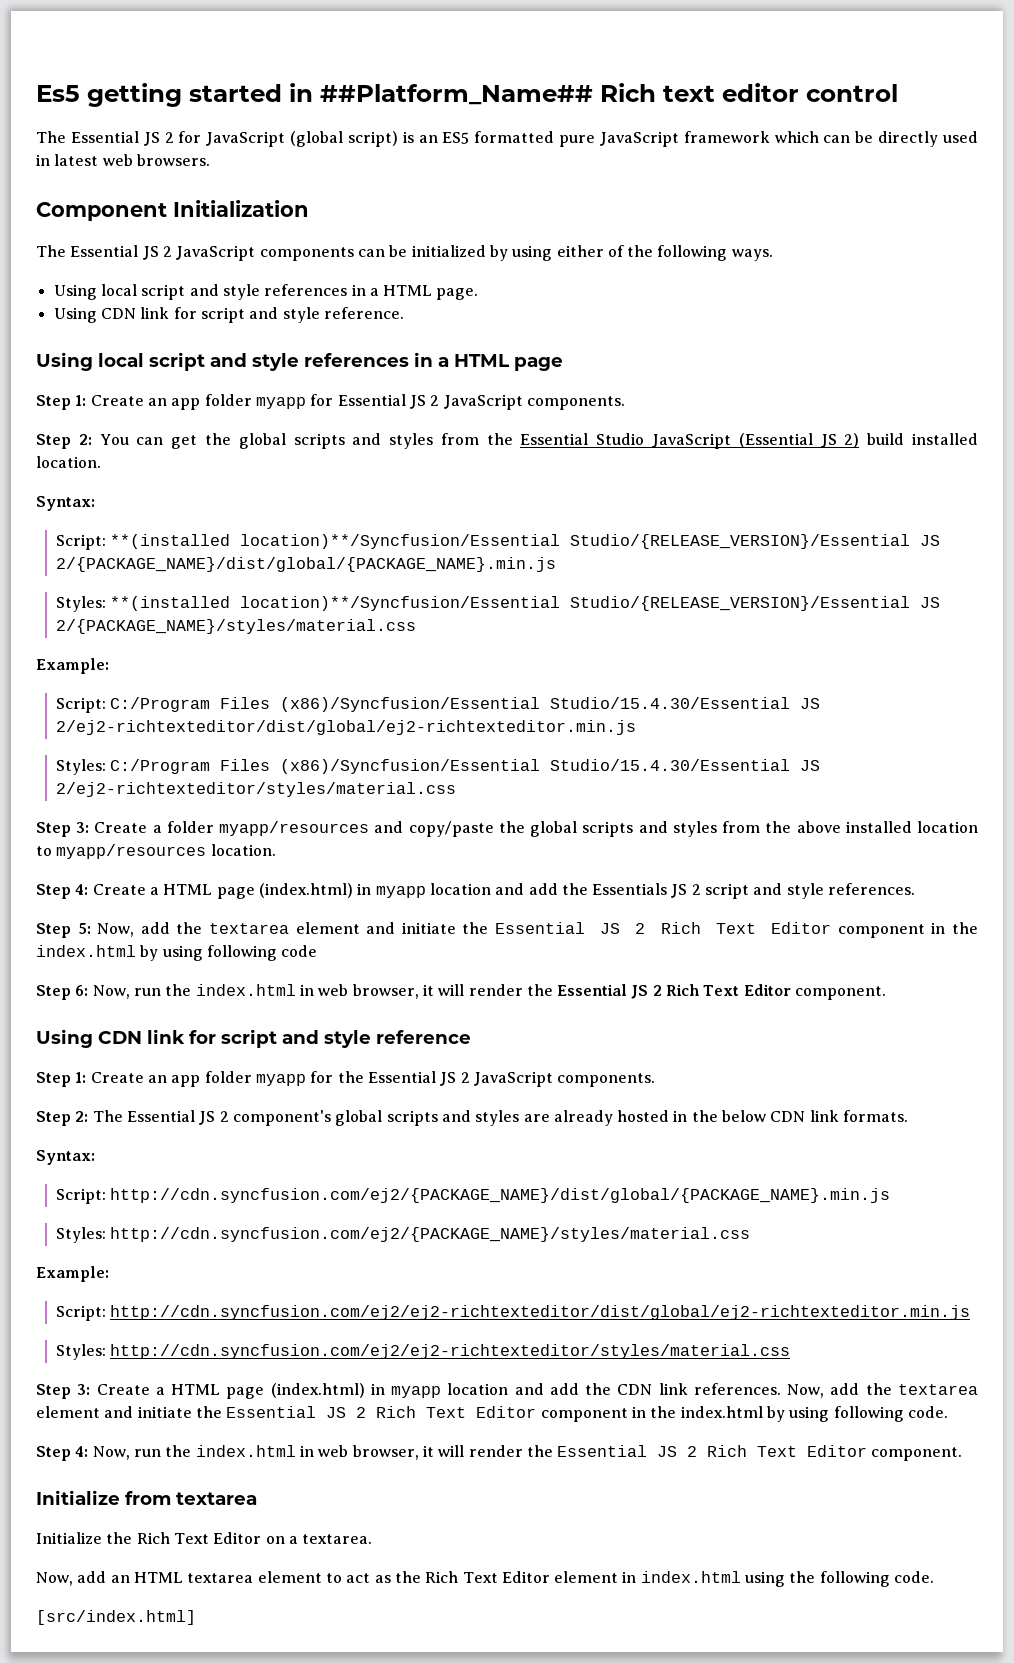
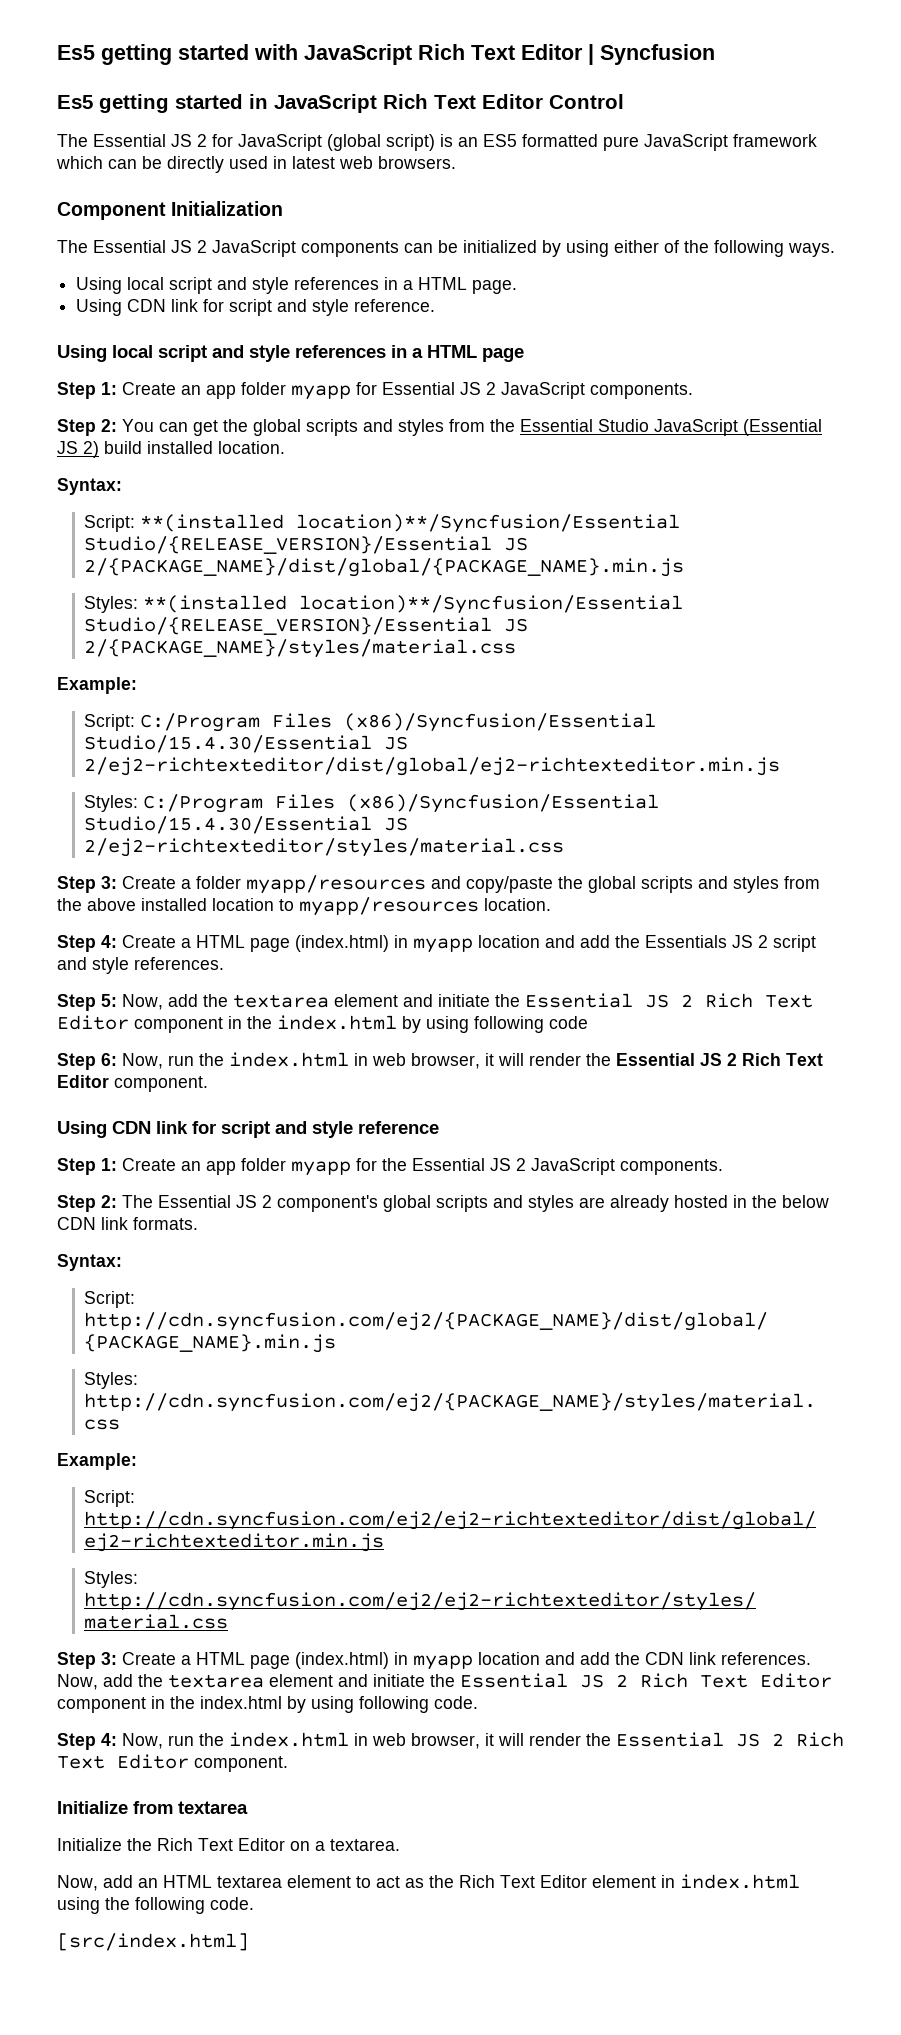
[36,83,898,107] Es5 getting started in ##Platform_Name## Rich text editor control -> [57,44,715,65] [57,94,624,113] Es5 getting started with JavaScript Rich Text Editor | Syncfusion // Es5 getting started in JavaScript Rich Text Editor Control

